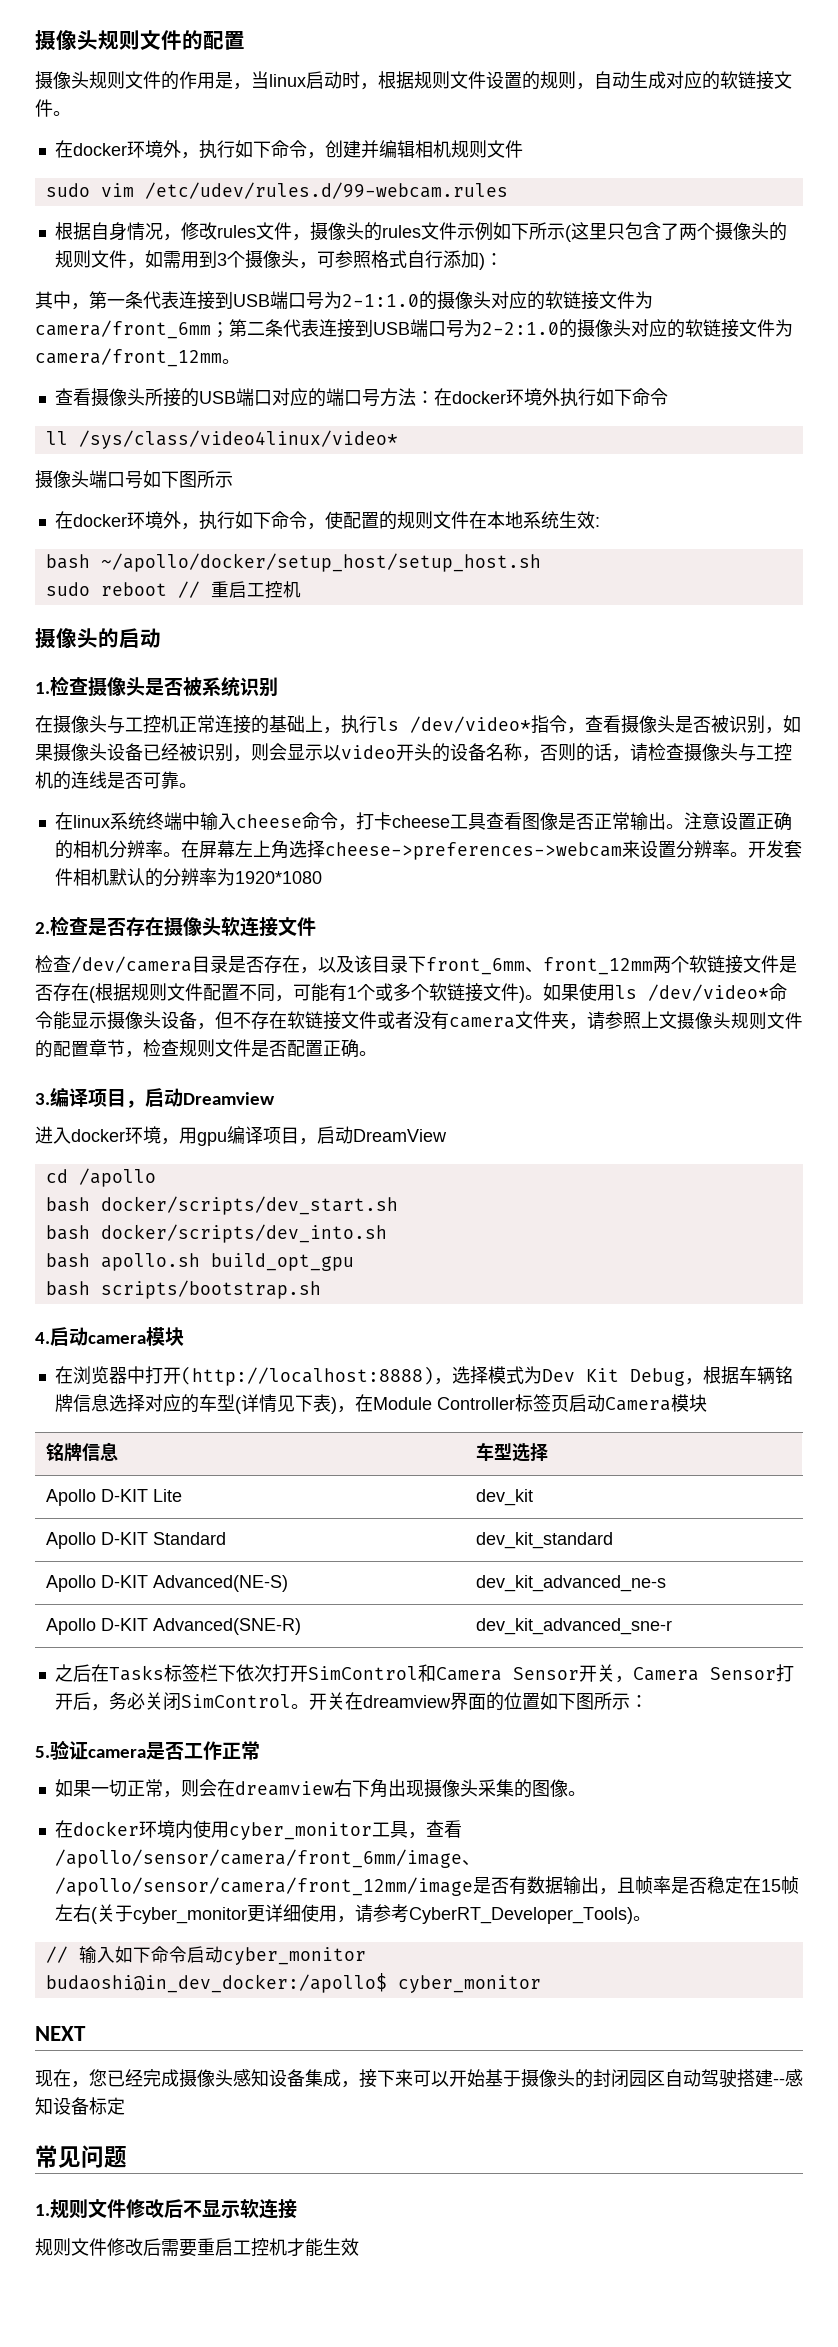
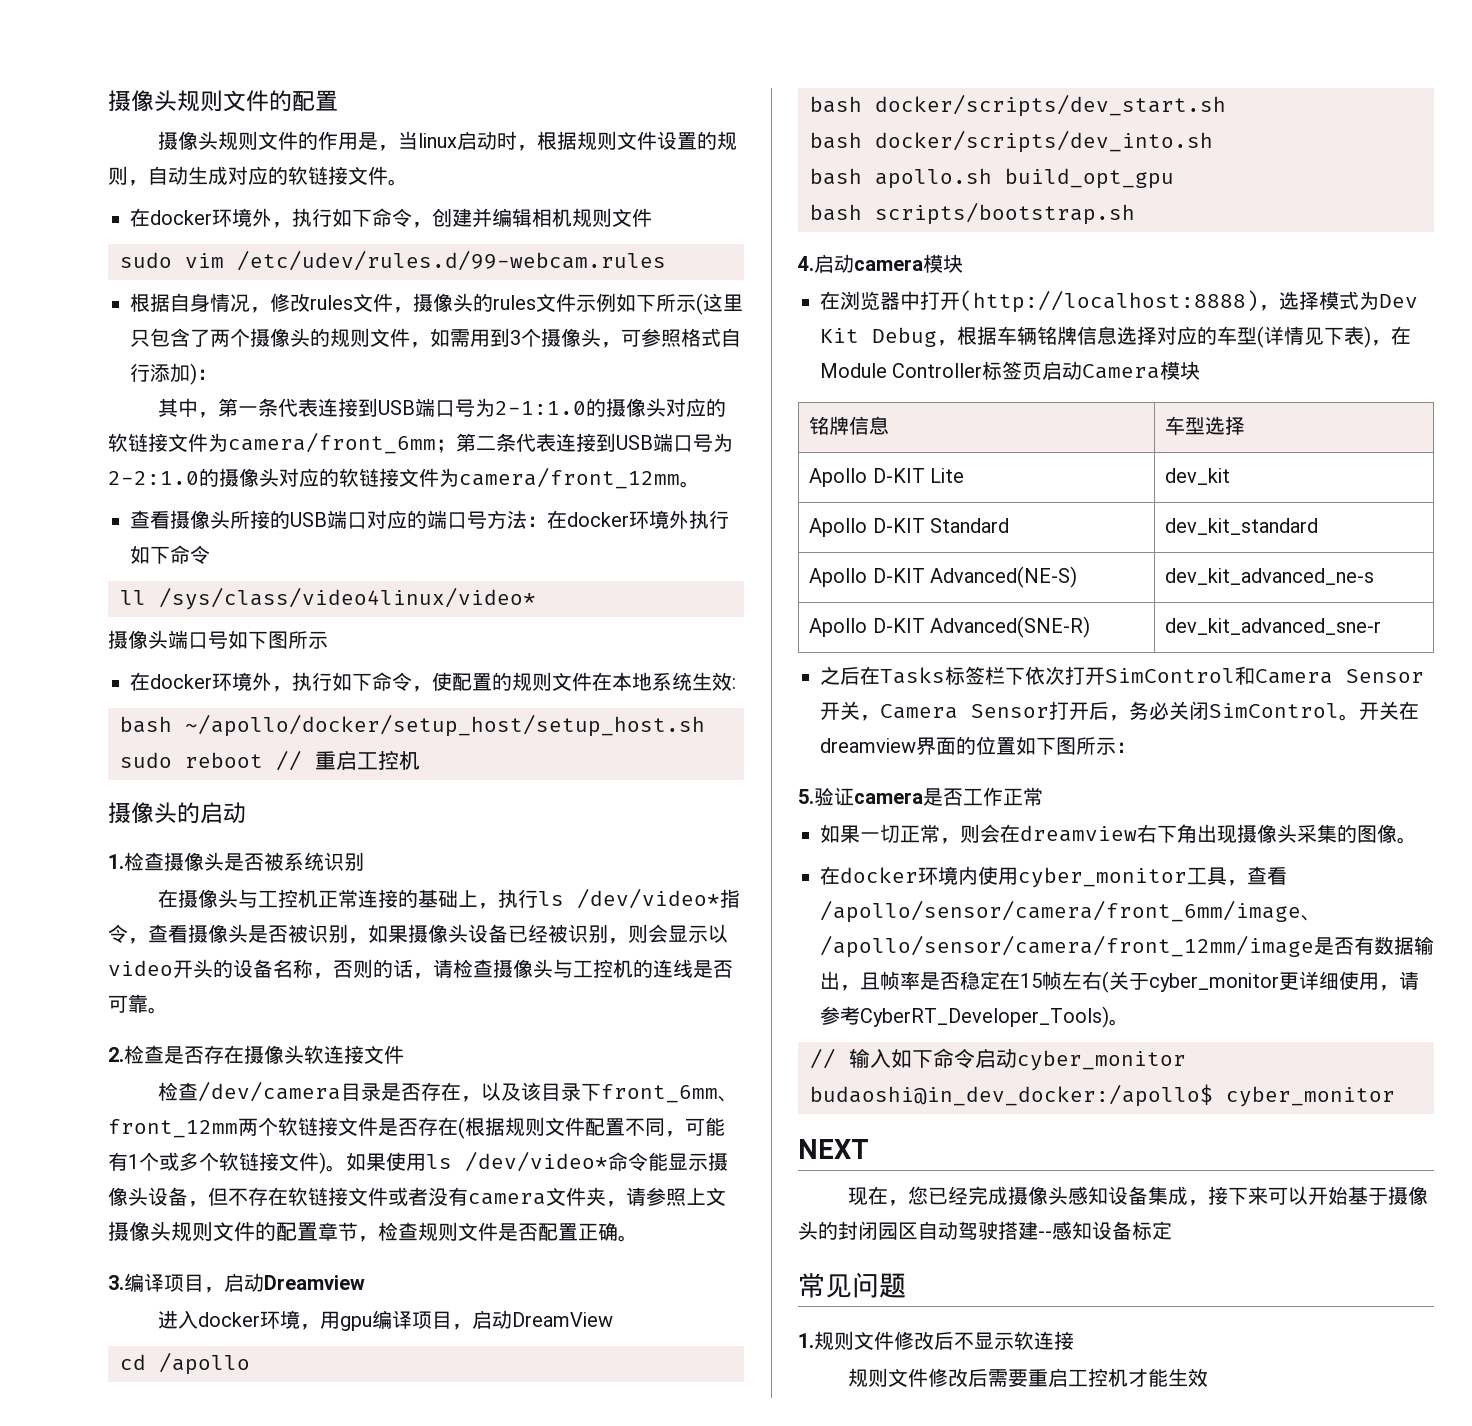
[54,812,792,831] [54,840,802,860] [54,868,322,887] // 在linux系统终端中输入cheese命令，打卡cheese工具查看图像是否正常输出。注意设置正确的相机分辨率。在屏幕左上角选择cheese->preferences->webcam来设置分辨率。开发套件相机默认的分辨率为1920*1080 -> (168, 1010) none

